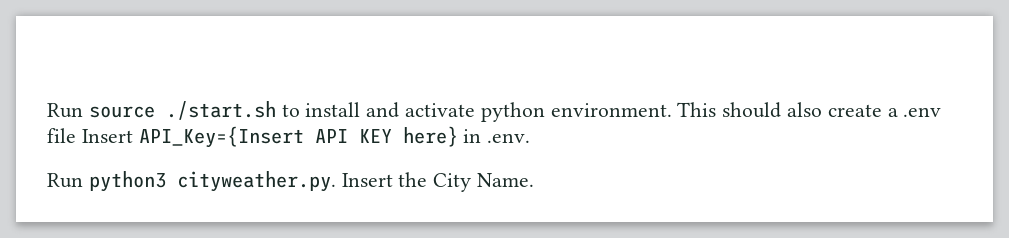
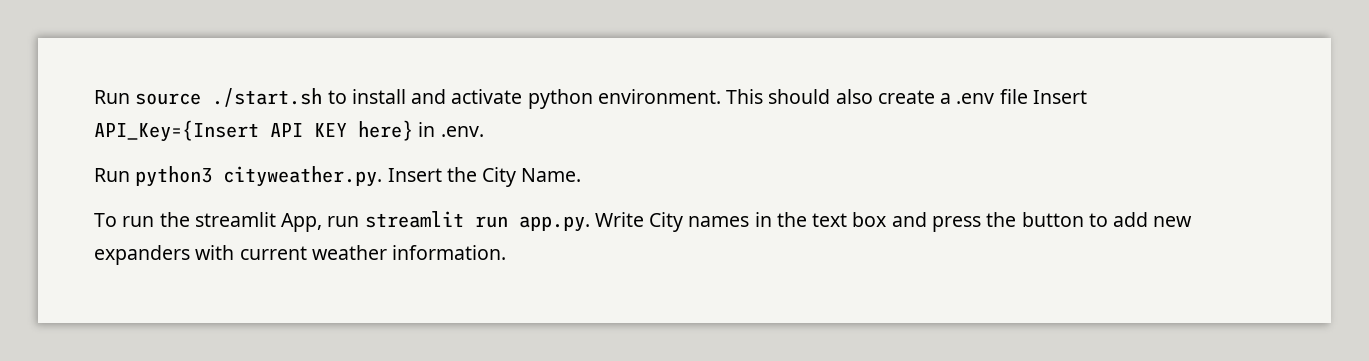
(535, 180) none -> [94,211,1193,232] [94,245,507,265] // To run the streamlit App, run streamlit run app.py. Write City names in the text box and press the button to add new expanders with current weather information.

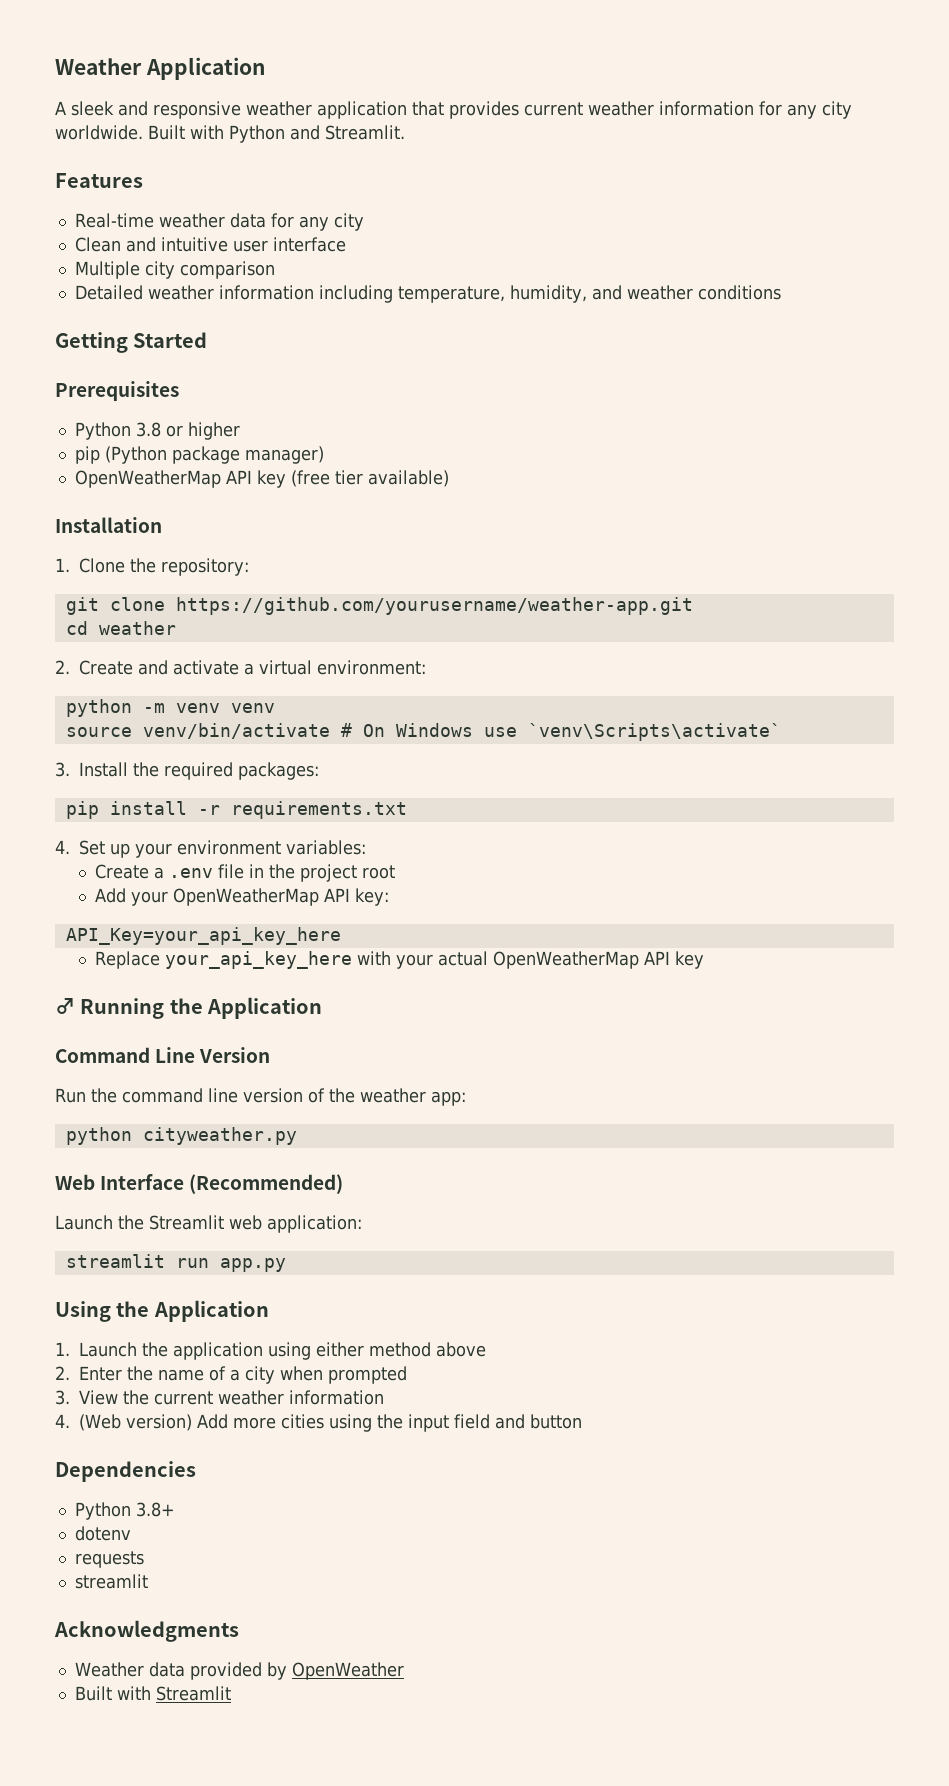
[94,88,1087,109] [94,120,484,142] [94,166,582,187] [94,211,1193,232] [94,245,507,265] Run source ./start.sh to install and activate python environment. This should also create a .env file Insert API_Key={Insert API KEY here} in .env. // Run python3 cityweather.py. Insert the City Name. // To run the streamlit App, run streamlit run app.py. Write City names in the text box and press the button to add new expanders with current weather information. -> [55,57,265,80] [55,101,852,119] [55,125,405,143] [55,173,143,188] [74,213,364,231] [74,237,346,252] [74,261,275,279] [74,285,781,303] [55,332,208,353] [55,381,179,401] [74,422,240,440] [74,446,324,464] [74,470,449,488] [55,517,162,533] [55,558,249,576] [65,597,693,615] [65,621,176,635] [55,660,426,675] [65,699,275,717] [65,723,781,741] [55,762,319,780] [65,801,407,819] [55,840,366,858] [94,864,395,882] [94,888,389,906] [65,927,341,945] [94,951,704,969] [55,997,323,1019] [55,1047,271,1063] [55,1088,466,1106] [65,1127,297,1145] [55,1174,344,1194] [55,1215,362,1233] [65,1254,286,1272] [55,1300,269,1322] [55,1342,486,1360] [55,1366,407,1384] [55,1390,384,1405] [55,1414,582,1432] [55,1461,196,1482] [74,1502,175,1520] [74,1526,131,1541] [74,1551,144,1568] [74,1574,148,1589] [54,1620,239,1642] [74,1662,404,1680] [74,1686,231,1701] Weather Application // A sleek and responsive weather application that provides current weather information for any city worldwide. Built with Python and Streamlit. // Features // Real-time weather data for any city // Clean and intuitive user interface // Multiple city comparison // Detailed weather information including temperature, humidity, and weather conditions // Getting Started // Prerequisites // Python 3.8 or higher // pip (Python package manager) // OpenWeatherMap API key (free tier available) // Installation // 1. Clone the repository: // git clone https://github.com/yourusername/weather-app.git // cd weather // 2. Create and activate a virtual environment: // python -m venv venv // source venv/bin/activate # On Windows use `venv\Scripts\activate` // 3. Install the required packages: // pip install -r requirements.txt // 4. Set up your environment variables: // Create a .env file in the project root // Add your OpenWeatherMap API key: // API_Key=your_api_key_here // Replace your_api_key_here with your actual OpenWeatherMap API key // ♂ Running the Application // Command Line Version // Run the command line version of the weather app: // python cityweather.py // Web Interface (Recommended) // Launch the Streamlit web application: // streamlit run app.py // Using the Application // 1. Launch the application using either method above // 2. Enter the name of a city when prompted // 3. View the current weather information // 4. (Web version) Add more cities using the input field and button // Dependencies // Python 3.8+ // dotenv // requests // streamlit // Acknowledgments // Weather data provided by OpenWeather // Built with Streamlit

